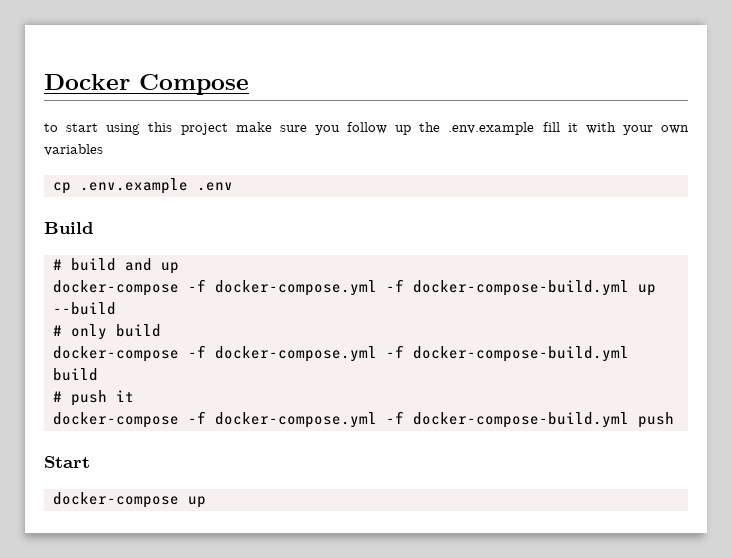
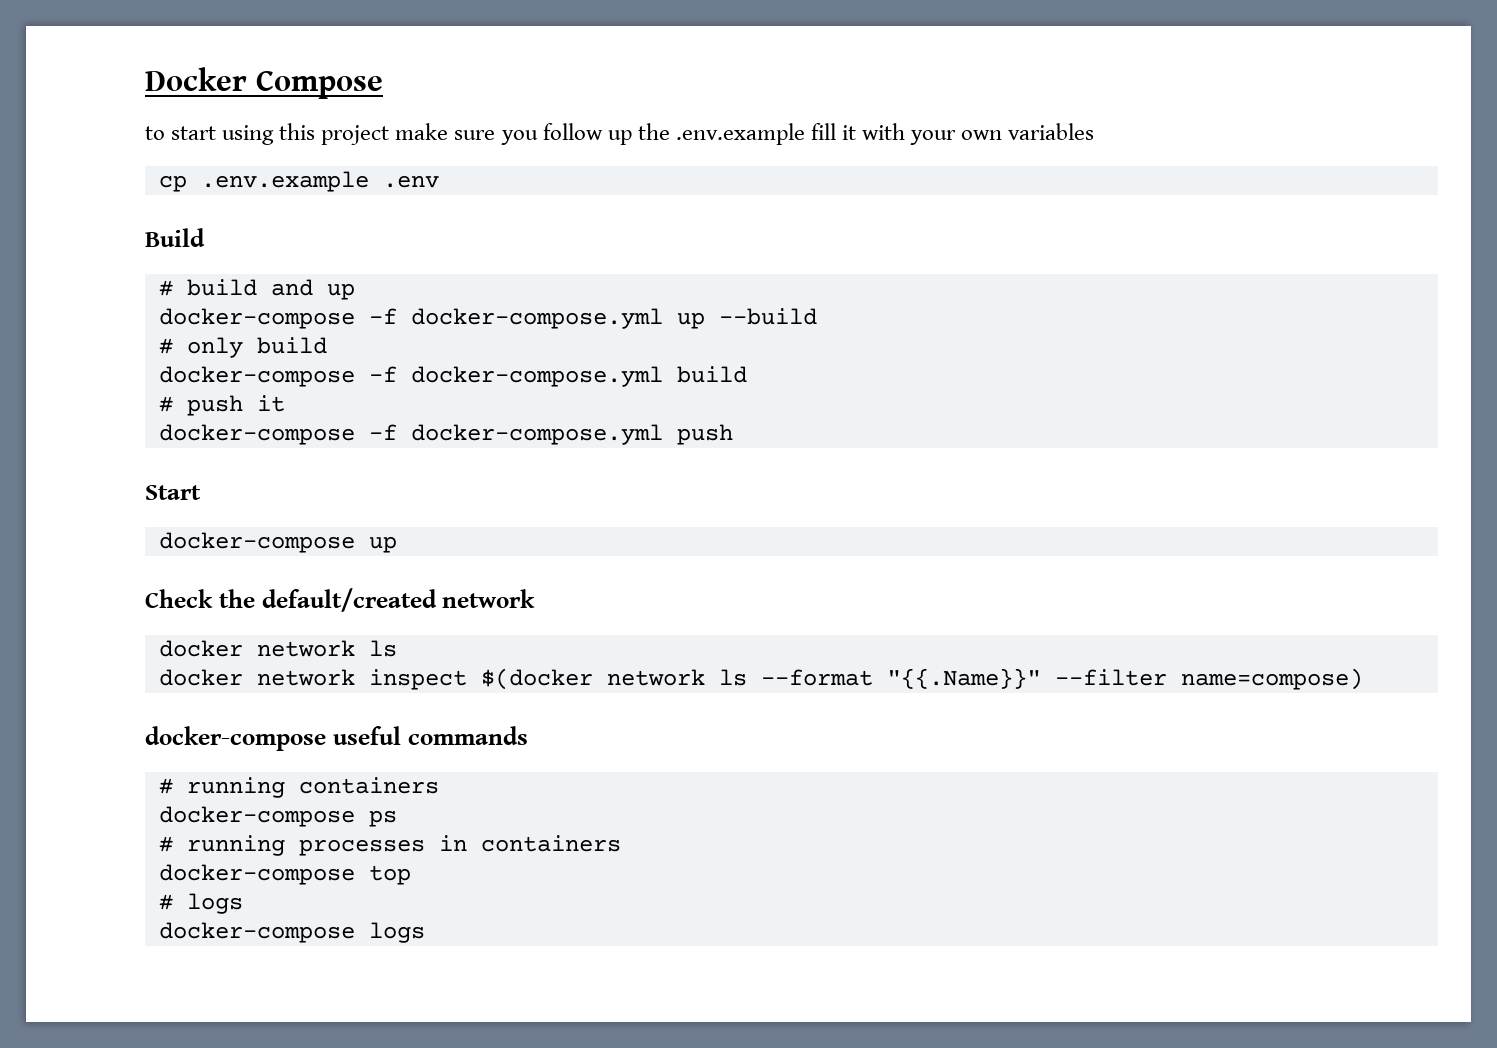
[386,279,629,296] -f docker-compose-build.yml -> (663, 318) none
[386,345,629,362] -f docker-compose-build.yml -> (663, 376) none
[386,411,629,428] -f docker-compose-build.yml -> (663, 434) none
(206, 502) none -> [145,588,536,612] [158,640,397,657] [158,668,1363,690] [145,726,528,751] [158,777,439,798] [158,806,397,827] [158,835,621,856] [158,864,411,885] [158,893,243,914] [158,922,425,943] // Check the default/created network // docker network ls // docker network inspect $(docker network ls --format "{{.Name}}" --filter name=compose) // docker-compose useful commands // # running containers // docker-compose ps // # running processes in containers // docker-compose top // # logs // docker-compose logs

